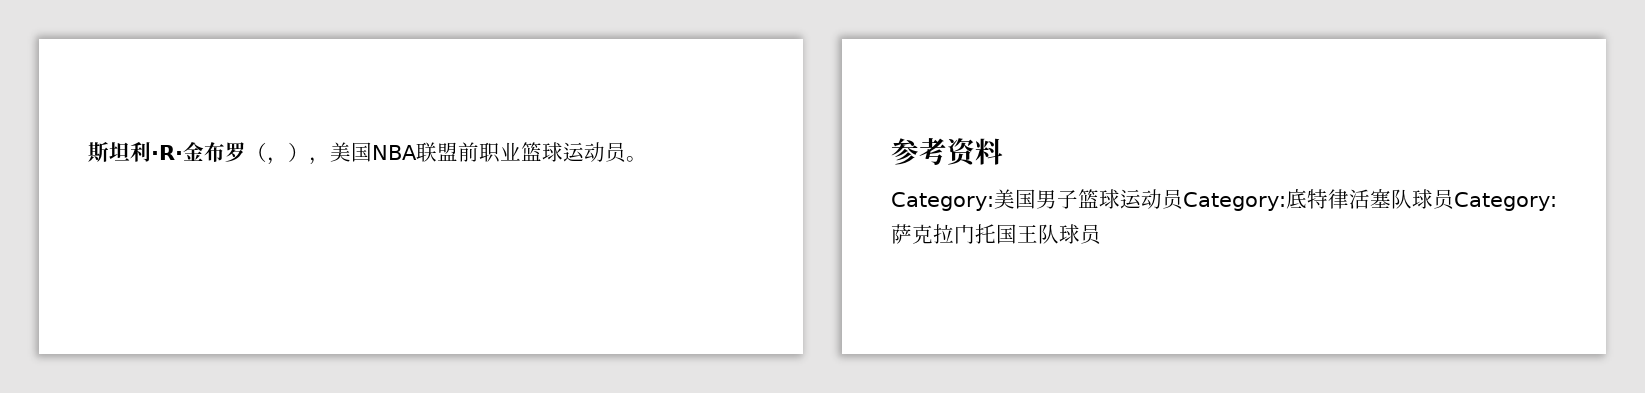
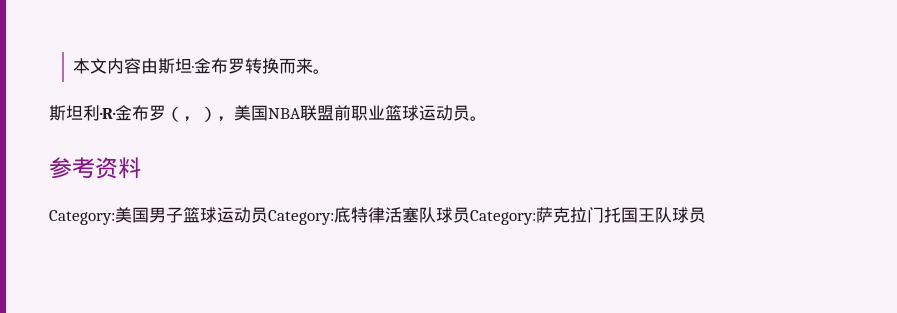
(88, 152) none -> [73,58,331,74] 本文内容由斯坦·金布罗转换而来。 //

